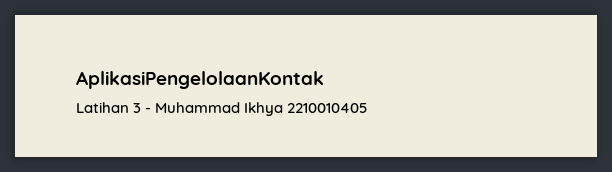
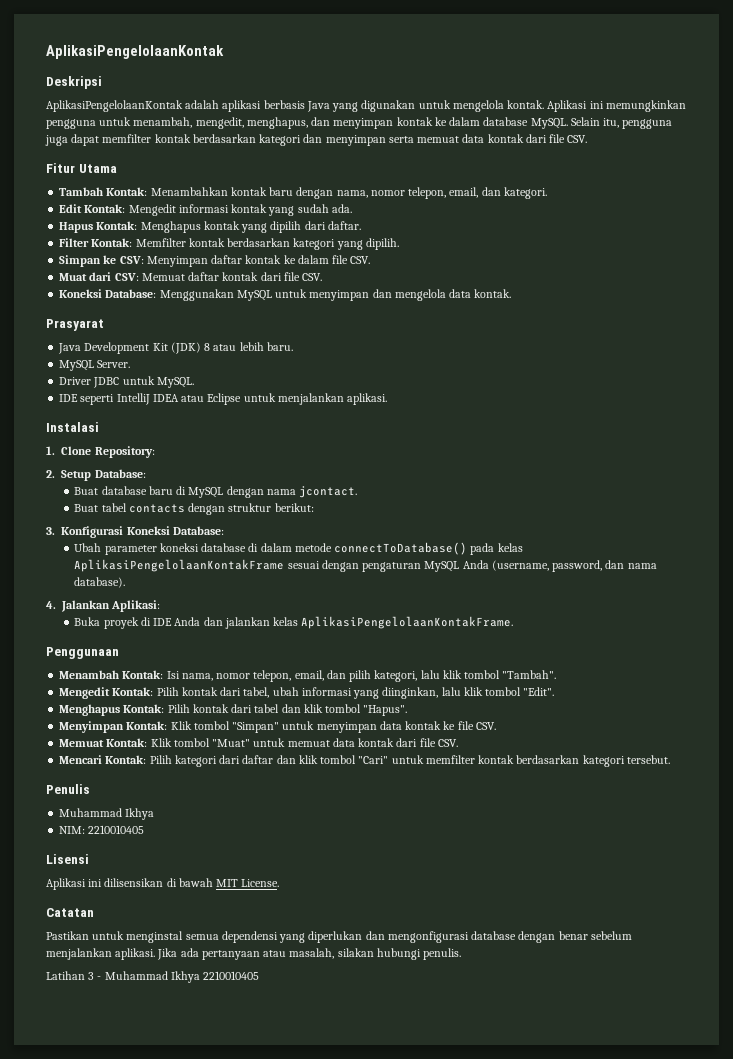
[76,71,324,89] AplikasiPengelolaanKontak -> [46,45,224,59] [46,76,102,89] [46,100,686,112] [46,117,673,129] [45,134,588,146] [46,163,117,173] [59,187,547,199] [59,204,352,216] [59,221,361,233] [59,238,399,250] [59,255,371,267] [59,272,323,281] [59,289,512,301] [46,319,104,331] [58,342,293,354] [59,360,131,371] [59,376,194,388] [59,393,388,405] [46,422,99,432] [46,446,155,458] [46,469,146,481] [74,486,358,498] [74,503,314,515] [46,526,224,538] [74,542,523,555] [74,559,657,572] [74,577,126,588] [46,600,161,612] [74,616,514,629] [46,647,119,659] [59,670,557,682] [59,687,555,699] [59,704,408,716] [59,721,496,733] [59,738,458,747] [59,755,670,767] [46,784,90,794] [59,808,155,820] [59,825,145,834] [46,854,89,864] [46,878,280,890] [46,908,94,917] [46,931,632,943] [46,948,462,960] AplikasiPengelolaanKontak // Deskripsi // AplikasiPengelolaanKontak adalah aplikasi berbasis Java yang digunakan untuk mengelola kontak. Aplikasi ini memungkinkan pengguna untuk menambah, mengedit, menghapus, dan menyimpan kontak ke dalam database MySQL. Selain itu, pengguna juga dapat memfilter kontak berdasarkan kategori dan menyimpan serta memuat data kontak dari file CSV. // Fitur Utama // Tambah Kontak: Menambahkan kontak baru dengan nama, nomor telepon, email, dan kategori. // Edit Kontak: Mengedit informasi kontak yang sudah ada. // Hapus Kontak: Menghapus kontak yang dipilih dari daftar. // Filter Kontak: Memfilter kontak berdasarkan kategori yang dipilih. // Simpan ke CSV: Menyimpan daftar kontak ke dalam file CSV. // Muat dari CSV: Memuat daftar kontak dari file CSV. // Koneksi Database: Menggunakan MySQL untuk menyimpan dan mengelola data kontak. // Prasyarat // Java Development Kit (JDK) 8 atau lebih baru. // MySQL Server. // Driver JDBC untuk MySQL. // IDE seperti IntelliJ IDEA atau Eclipse untuk menjalankan aplikasi. // Instalasi // 1. Clone Repository: // 2. Setup Database: // Buat database baru di MySQL dengan nama jcontact. // Buat tabel contacts dengan struktur berikut: // 3. Konfigurasi Koneksi Database: // Ubah parameter koneksi database di dalam metode connectToDatabase() pada kelas AplikasiPengelolaanKontakFrame sesuai dengan pengaturan MySQL Anda (username, password, dan nama database). // 4. Jalankan Aplikasi: // Buka proyek di IDE Anda dan jalankan kelas AplikasiPengelolaanKontakFrame. // Penggunaan // Menambah Kontak: Isi nama, nomor telepon, email, dan pilih kategori, lalu klik tombol "Tambah". // Mengedit Kontak: Pilih kontak dari tabel, ubah informasi yang diinginkan, lalu klik tombol "Edit". // Menghapus Kontak: Pilih kontak dari tabel dan klik tombol "Hapus". // Menyimpan Kontak: Klik tombol "Simpan" untuk menyimpan data kontak ke file CSV. // Memuat Kontak: Klik tombol "Muat" untuk memuat data kontak dari file CSV. // Mencari Kontak: Pilih kategori dari daftar dan klik tombol "Cari" untuk memfilter kontak berdasarkan kategori tersebut. // Penulis // Muhammad Ikhya // NIM: 2210010405 // Lisensi // Aplikasi ini dilisensikan di bawah MIT License. // Catatan // Pastikan untuk menginstal semua dependensi yang diperlukan dan mengonfigurasi database dengan benar sebelum menjalankan aplikasi. Jika ada pertanyaan atau masalah, silakan hubungi penulis.

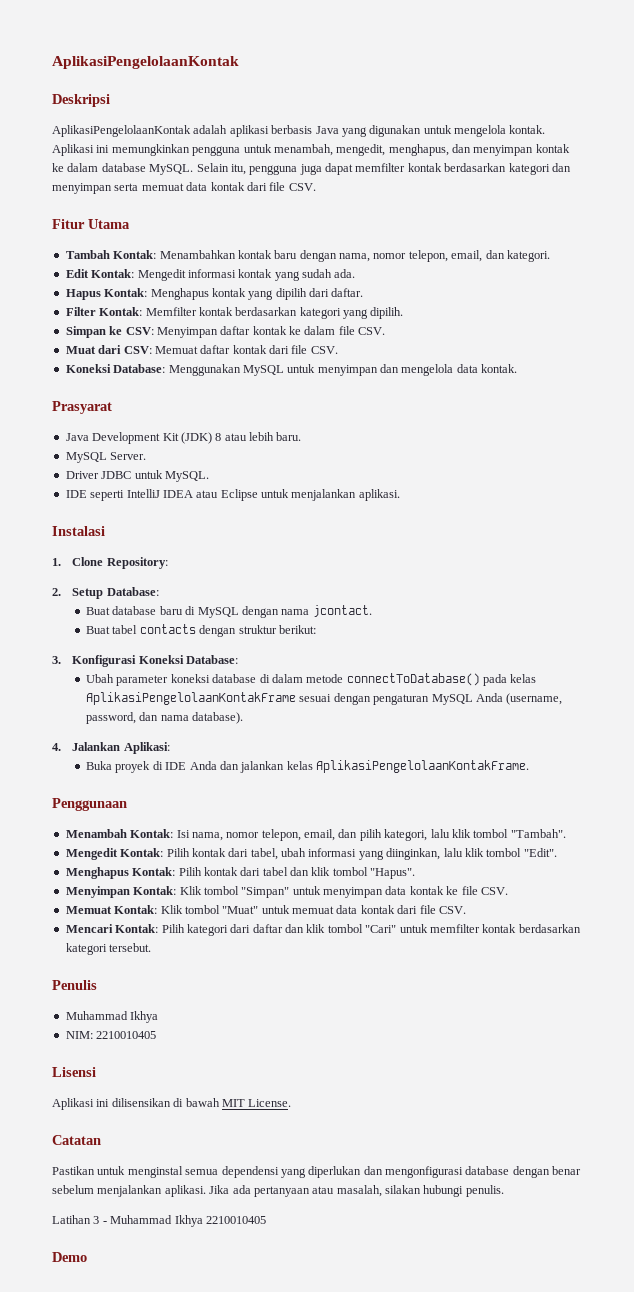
(260, 975) none -> [52,1252,87,1262] // Demo

